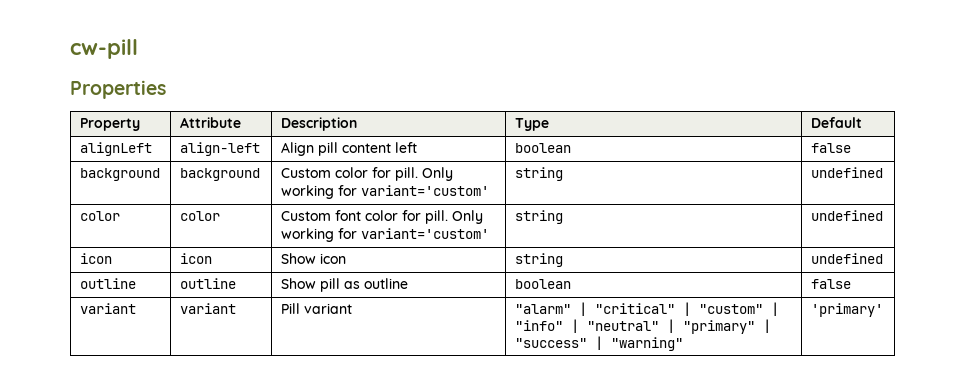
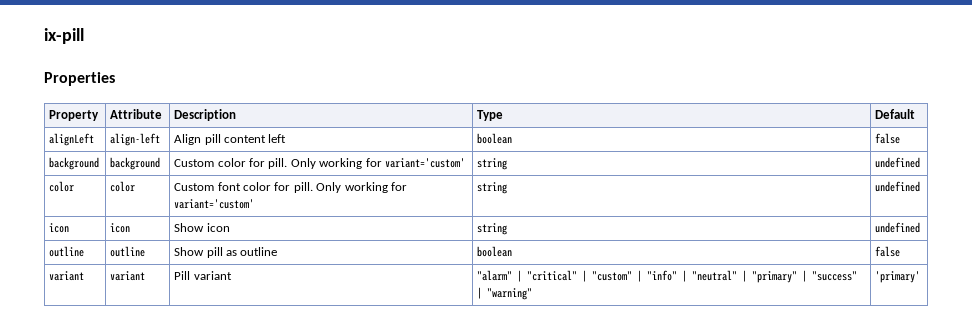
[70,39,138,59] cw-pill -> [44,28,84,44] ix-pill

